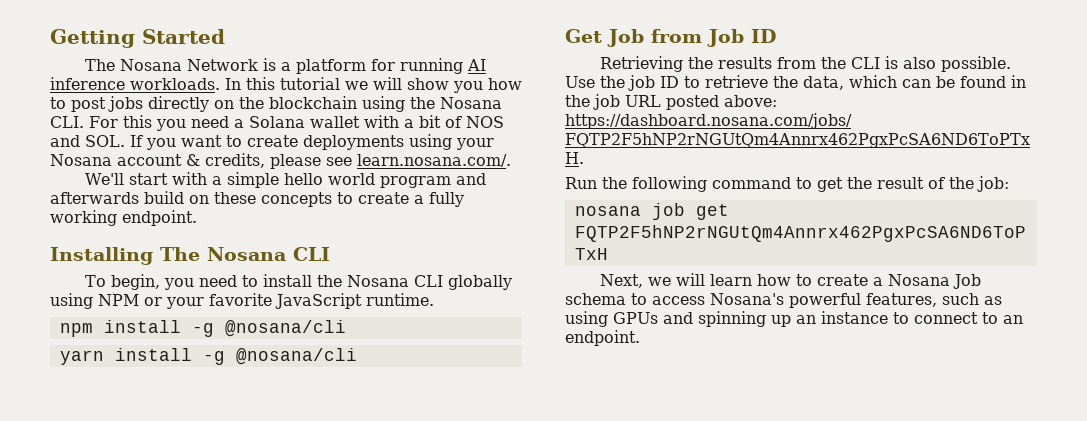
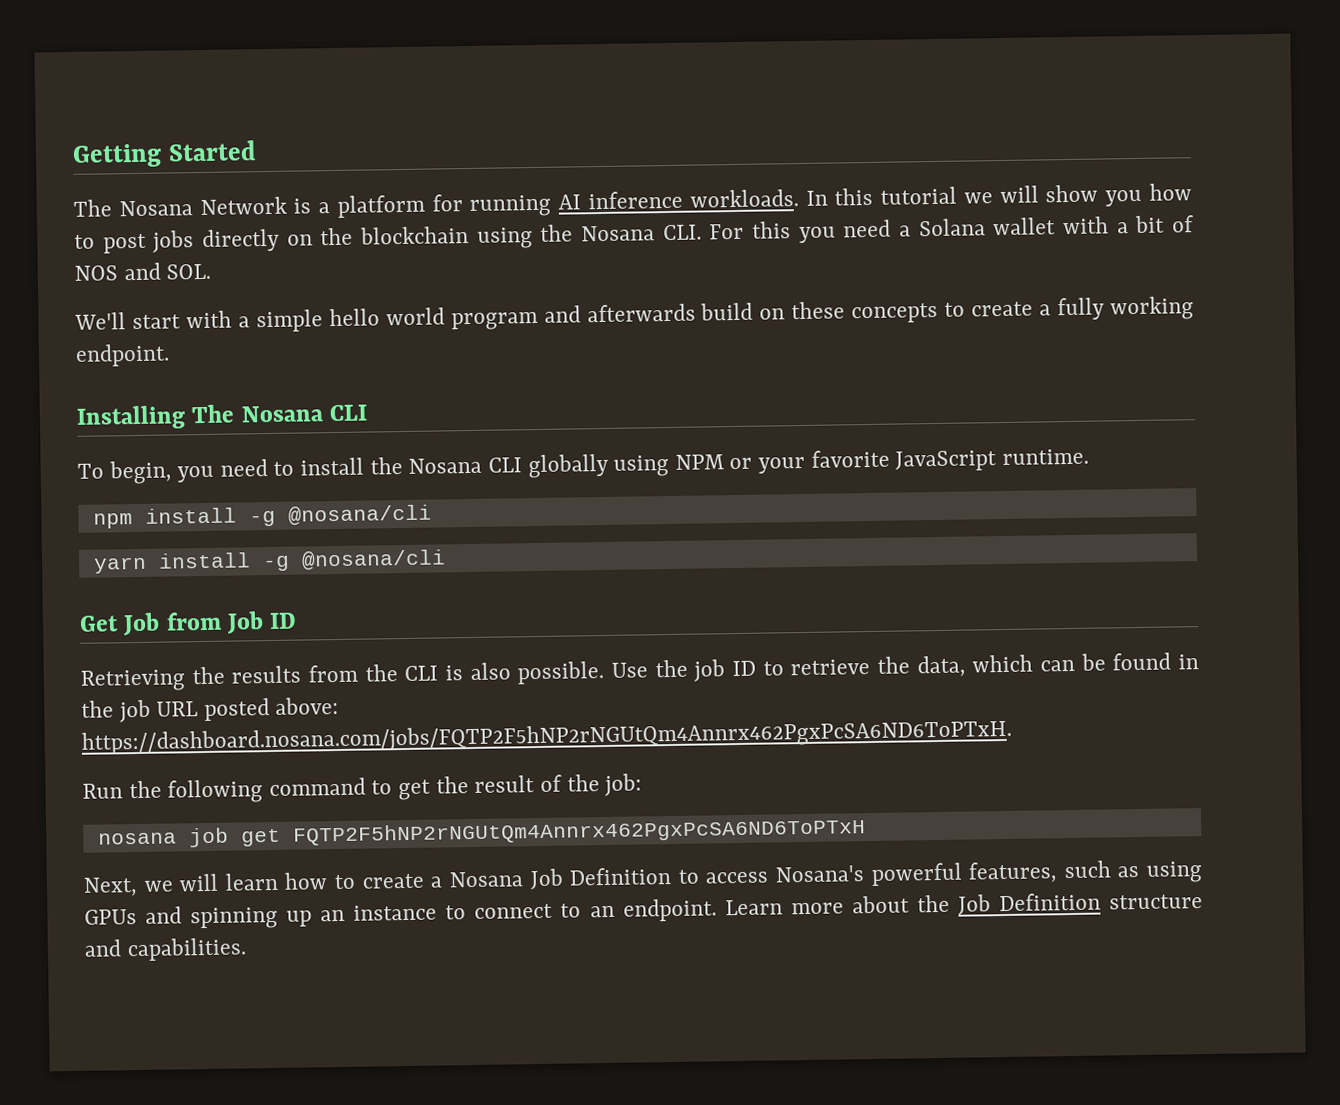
[130,134,494,150] [50,153,511,169] If you want to create deployments using your Nosana account & credits, please see learn.nosana.com/. -> (212, 271) none
[565,293,626,305] schema -> [569,867,672,886] Definition
(640, 338) none -> [724,892,1204,916] [84,937,247,962] Learn more about the Job Definition structure and capabilities.

